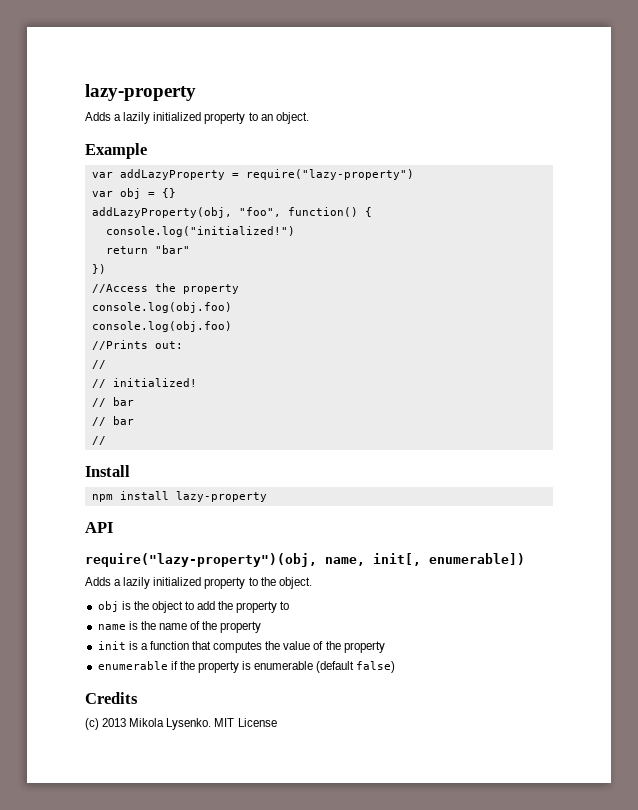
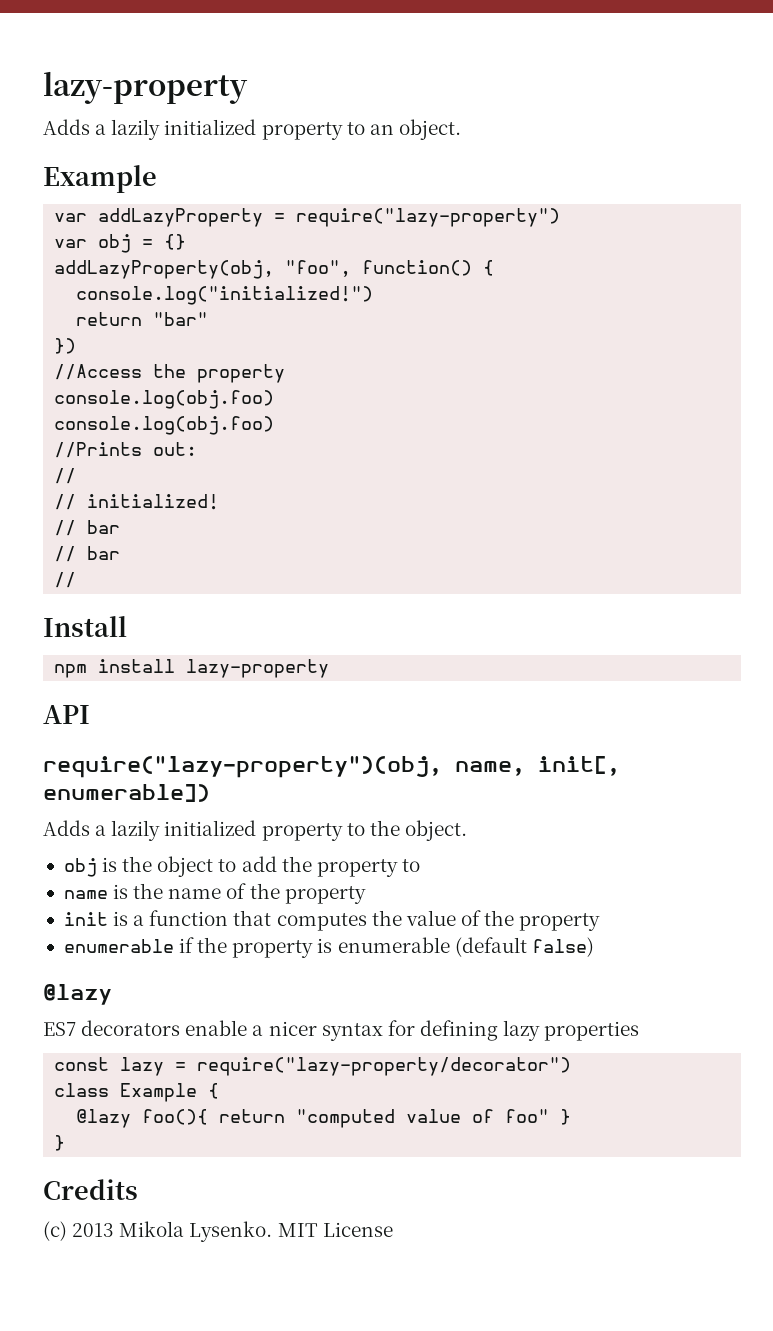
(396, 667) none -> [43,984,112,1005] [43,1020,640,1041] [54,1057,572,1076] [54,1083,220,1102] [76,1109,572,1128] [54,1135,66,1151] // @lazy // ES7 decorators enable a nicer syntax for defining lazy properties // const lazy = require("lazy-property/decorator") // class Example { // @lazy foo(){ return "computed value of foo" } // }

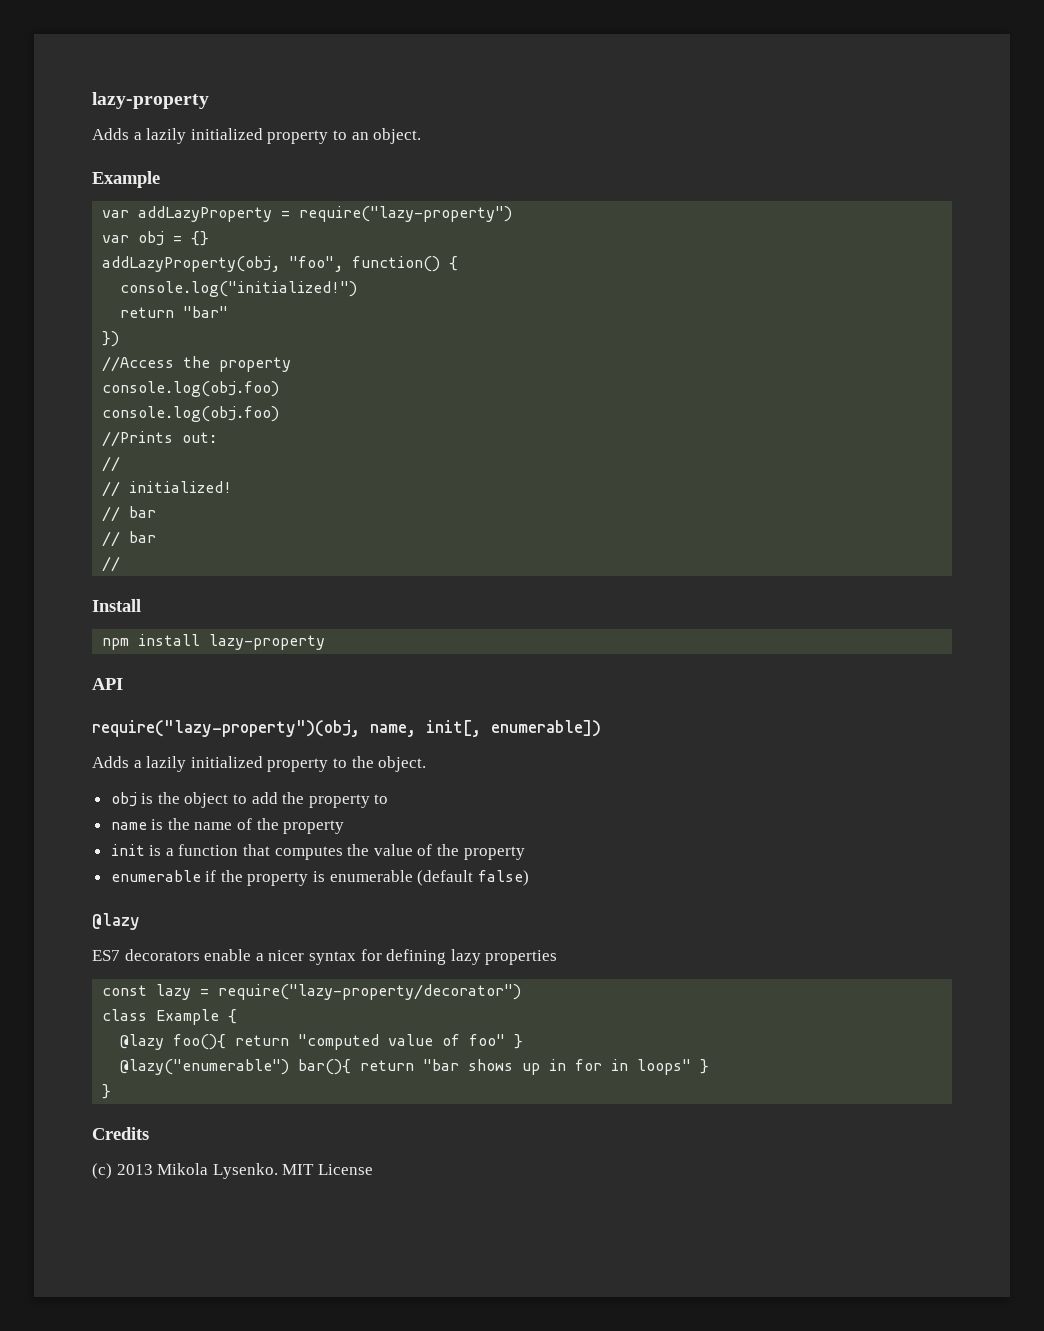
(572, 1117) none -> [120,1059,710,1075] // @lazy("enumerable") bar(){ return "bar shows up in for in loops" }

